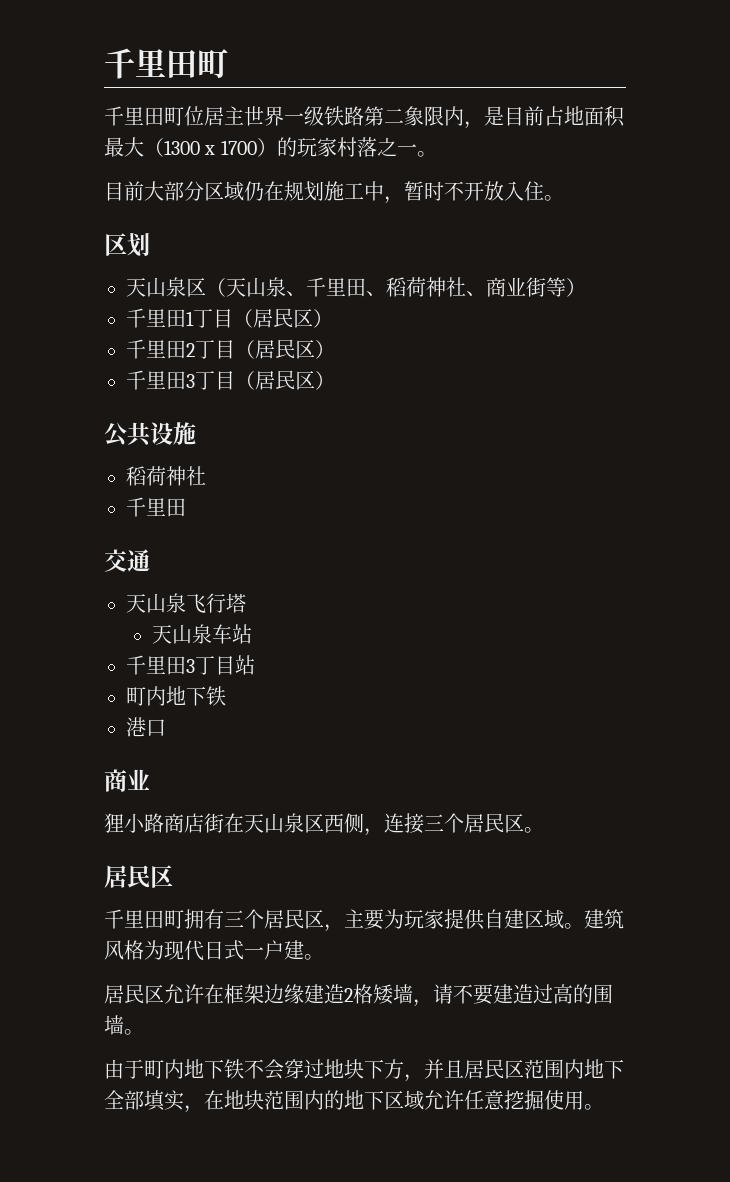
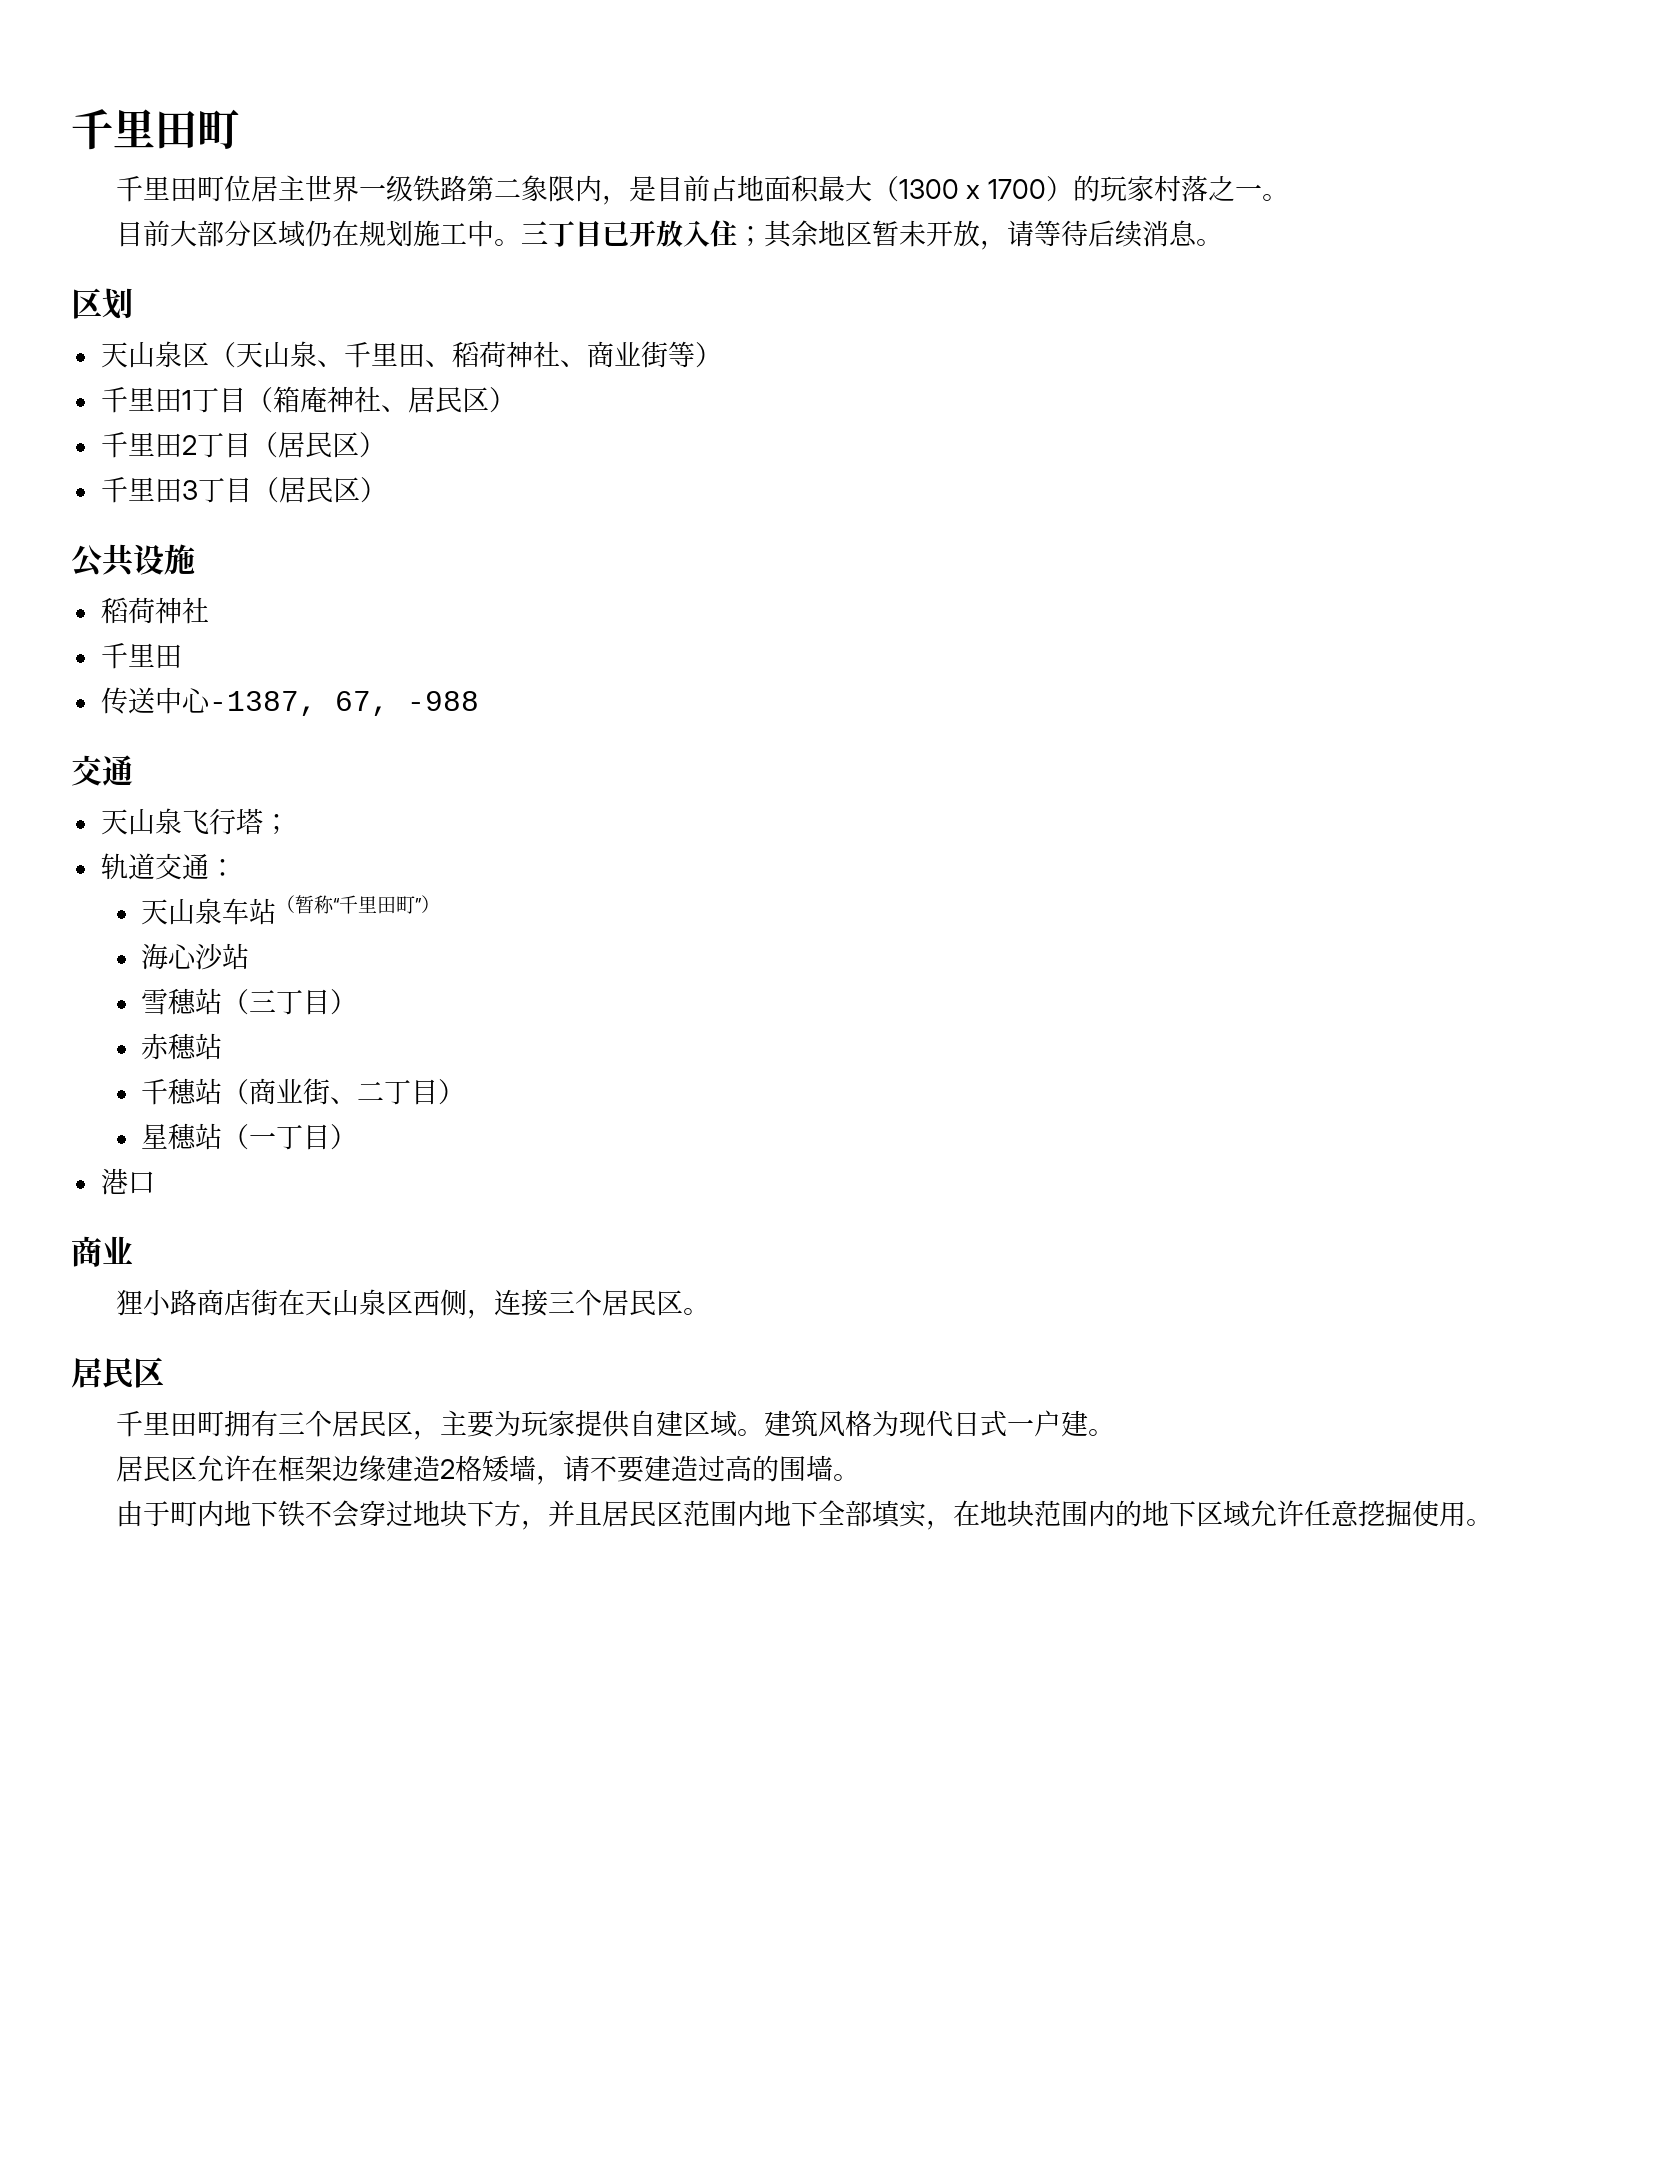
[384,181,544,204] ，暂时不开放入住 -> [493,220,1197,250] 。三丁目已开放入住；其余地区暂未开放，请等待后续消息
(253, 318) none -> [272,386,408,413] 箱庵神社、
(186, 507) none -> [100,687,479,716] // 传送中心-1387, 67, -988
(246, 603) none -> [262,814,290,835] [100,853,236,880] ； // 轨道交通：
[126,655,255,675] [126,686,226,706] // 千里田3丁目站 // 町内地下铁 -> [276,895,441,914] [141,943,250,970] [141,988,358,1015] [141,1033,223,1060] [141,1078,466,1105] [141,1123,358,1150] （暂称“千里田町”） // 海心沙站 // 雪穗站（三丁目） // 赤穗站 // 千穗站（商业街、二丁目） // 星穗站（一丁目）

